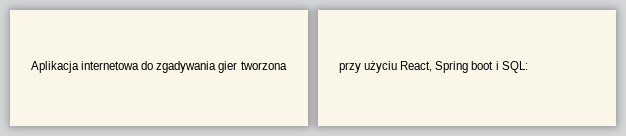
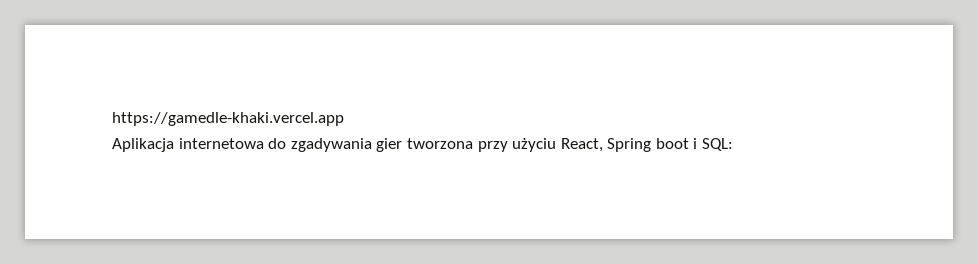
(31, 67) none -> [112,112,344,126] https://gamedle-khaki.vercel.app //

